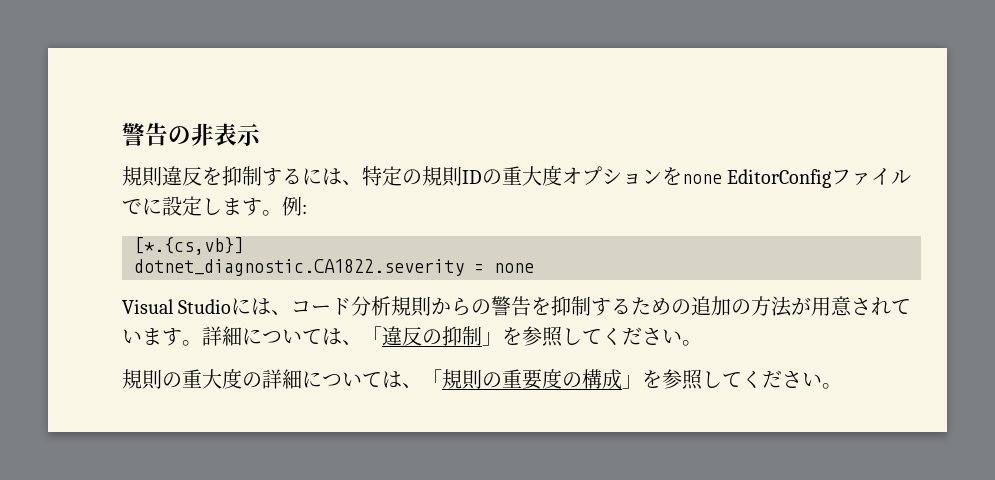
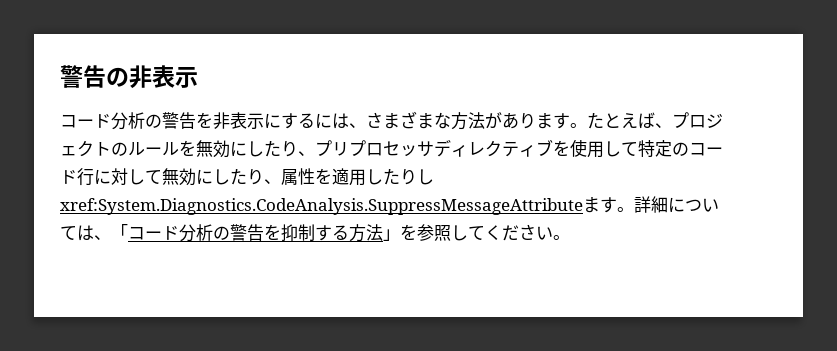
[122,165,912,188] [122,196,307,216] [134,237,244,255] [134,259,534,276] [122,296,912,317] [122,329,142,344] 規則違反を抑制するには、特定の規則IDの重大度オプションをnone EditorConfigファイルでに設定します。例: // [*.{cs,vb}] // dotnet_diagnostic.CA1822.severity = none // Visual Studioには、コード分析規則からの警告を抑制するための追加の方法が用意されてい -> [60,111,723,130] [60,139,723,158] [60,168,434,186] [60,198,583,215] コード分析の警告を非表示にするには、さまざまな方法があります。たとえば、プロジェクトのルールを無効にしたり、プリプロセッサディレクティブを使用して特定のコード行に対して無効にしたり、属性を適用したりしxref:System.Diagnostics.CodeAnalysis.SuppressMessageAttribute
[382,326,702,347] [122,368,842,390] 違反の抑制」を参照してください。 // 規則の重大度の詳細については、「規則の重要度の構成」を参照してください。 -> [128,224,570,242] コード分析の警告を抑制する方法」を参照してください。

